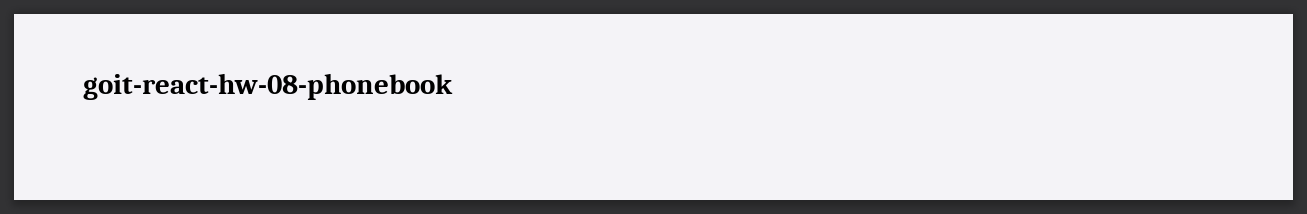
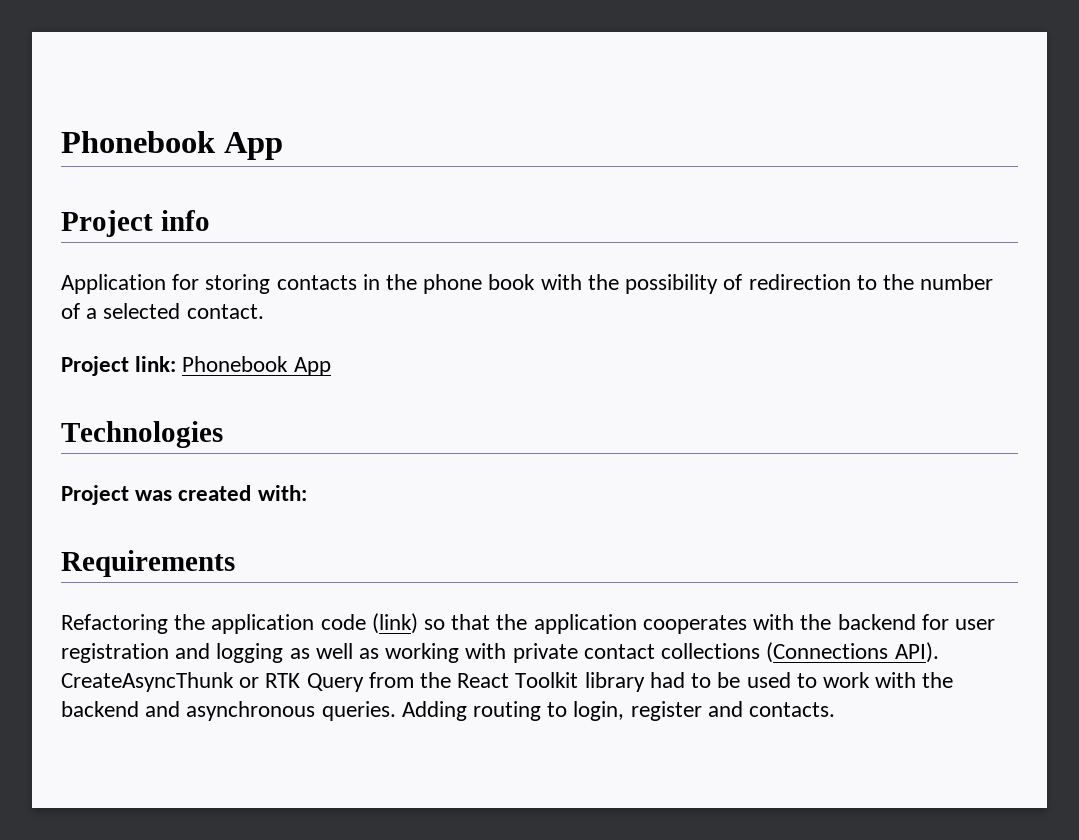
[83,73,453,100] goit-react-hw-08-phonebook -> [61,131,283,160] [61,210,210,237] [61,274,994,294] [61,303,264,319] [61,356,331,376] [61,421,223,448] [61,485,307,505] [61,550,235,577] [61,613,995,634] [61,642,939,663] [61,672,954,692] [61,701,836,721] Phonebook App // Project info // Application for storing contacts in the phone book with the possibility of redirection to the number of a selected contact. // Project link: Phonebook App // Technologies // Project was created with: // Requirements // Refactoring the application code (link) so that the application cooperates with the backend for user registration and logging as well as working with private contact collections (Connections API). CreateAsyncThunk or RTK Query from the React Toolkit library had to be used to work with the backend and asynchronous queries. Adding routing to login, register and contacts.

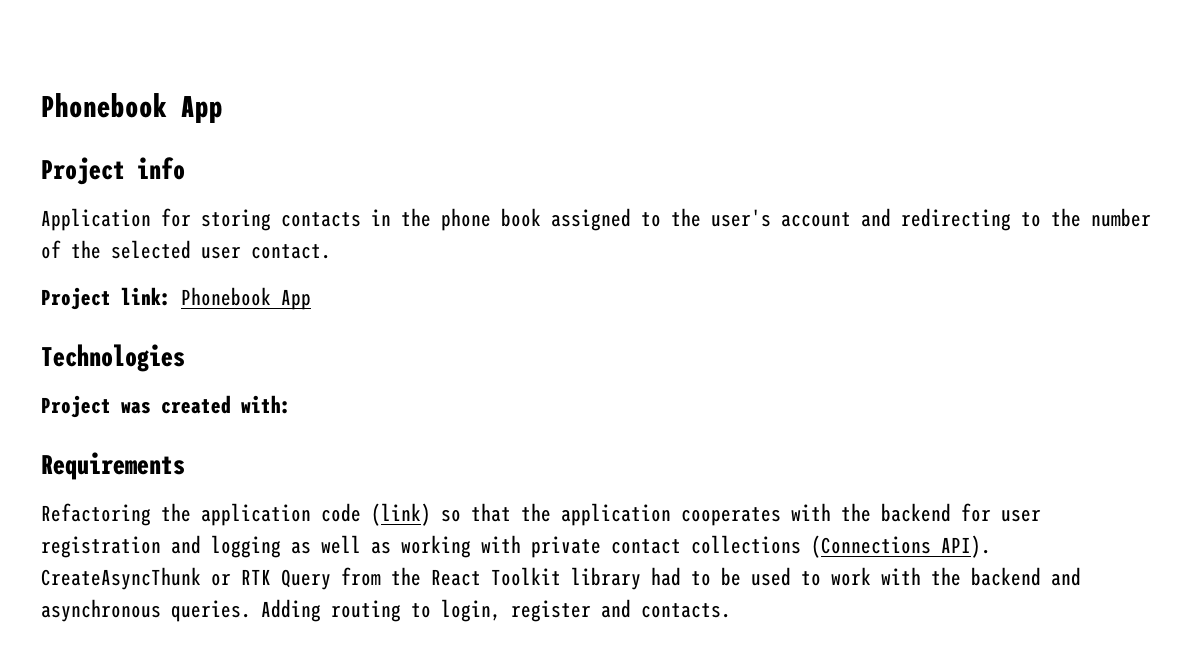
[540,274,851,294] with the possibility of redirection -> [551,208,1011,231] assigned to the user's account and redirecting
[86,303,181,319] a selected -> [71,240,241,259] the selected user

